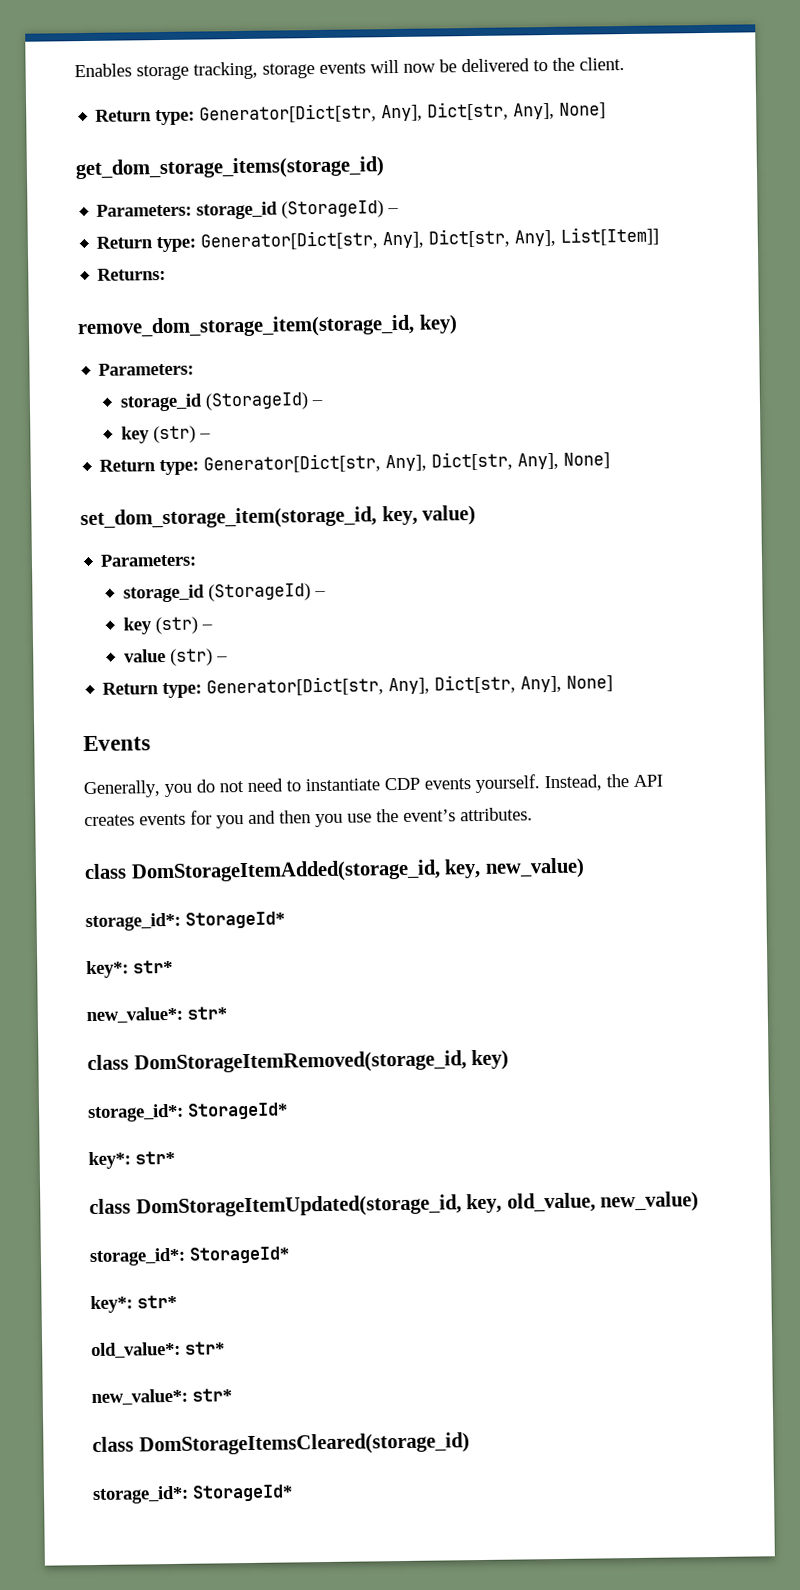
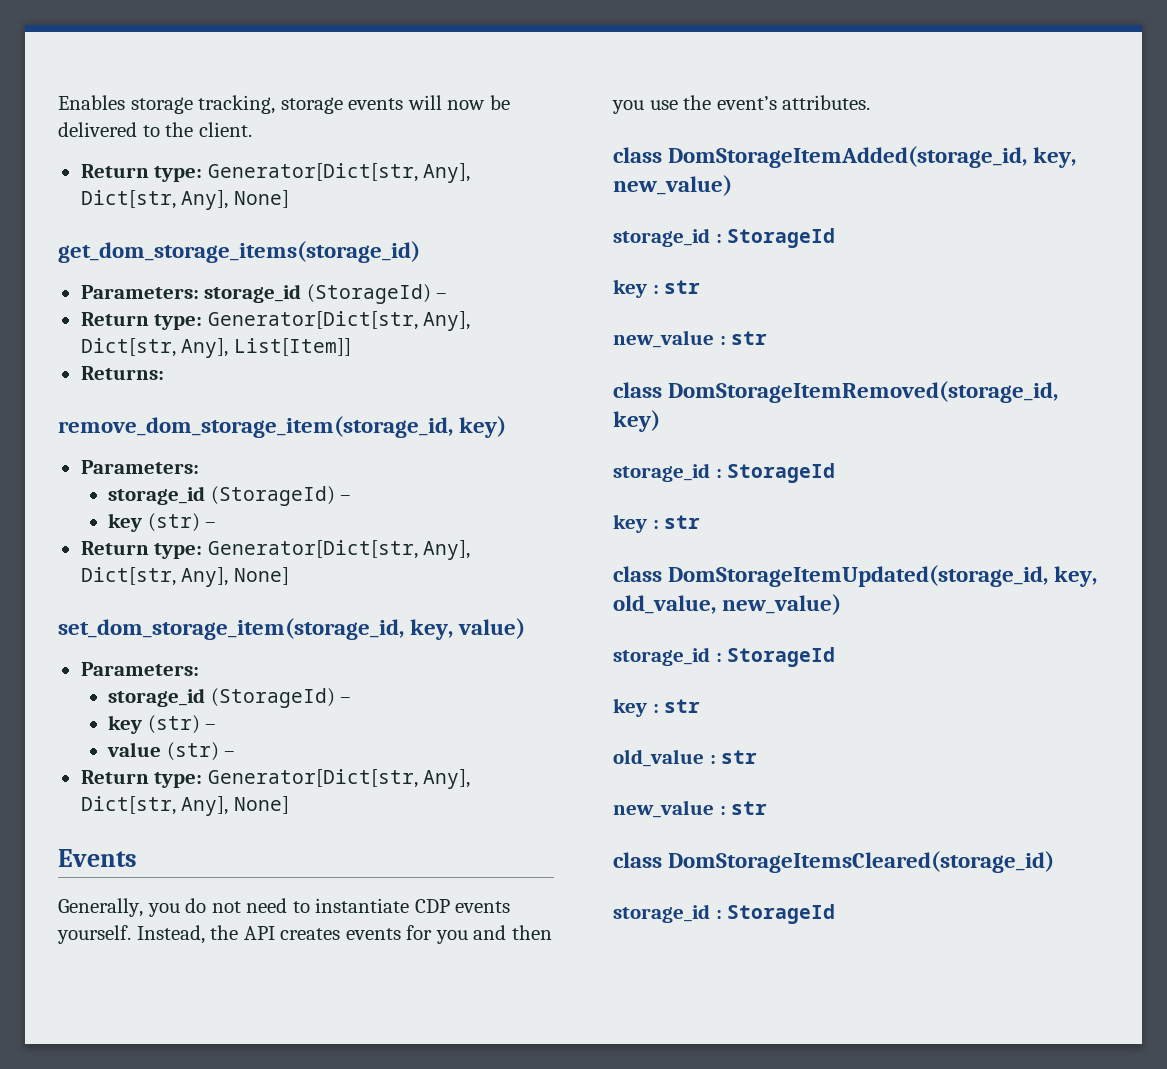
[85,911,285,932] [86,959,173,979] [86,1006,227,1024] [87,1049,510,1075] [87,1102,288,1123] [88,1150,175,1170] storage_id*: StorageId* // key*: str* // new_value*: str* // class DomStorageItemRemoved(storage_id, key) // storage_id*: StorageId* // key*: str* -> [613,228,836,248] [613,279,701,298] [613,330,768,348] [613,381,1059,403] [613,410,660,432] [613,463,836,483] [613,514,701,533] storage_id : StorageId // key : str // new_value : str // class DomStorageItemRemoved(storage_id, key) // storage_id : StorageId // key : str
[89,1246,290,1267] [90,1294,177,1314] [91,1341,225,1359] [91,1388,232,1406] storage_id*: StorageId* // key*: str* // old_value*: str* // new_value*: str* -> [613,647,836,667] [613,698,701,717] [613,749,758,767] [613,800,768,818] storage_id : StorageId // key : str // old_value : str // new_value : str
[92,1484,293,1505] storage_id*: StorageId* -> [613,904,836,924] storage_id : StorageId

